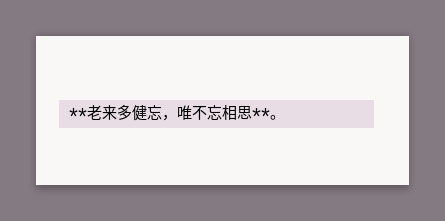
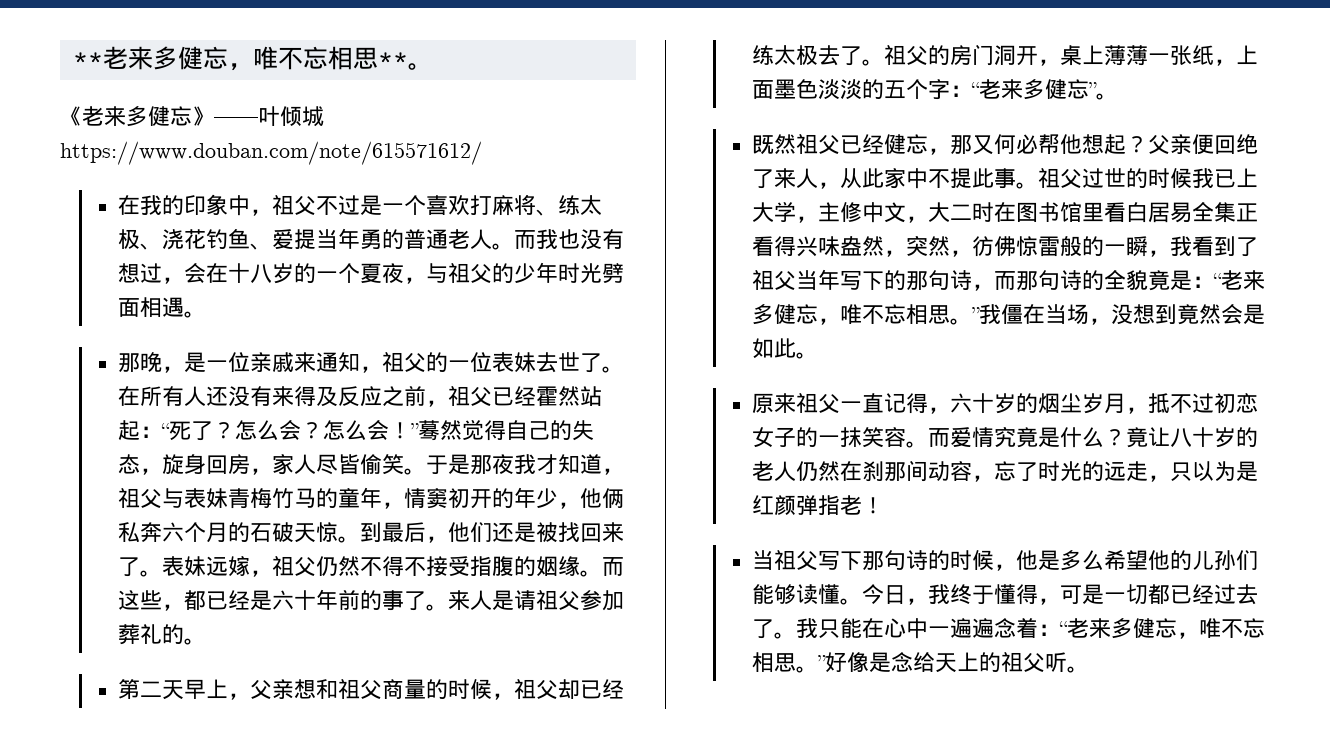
(285, 117) none -> [60,106,324,127] [60,141,482,165] [117,194,602,216] [117,228,624,250] [117,262,624,284] [117,297,206,318] [117,352,624,373] [117,385,602,407] [117,420,594,441] [117,454,624,475] [117,487,624,509] [117,522,624,543] [117,556,624,577] [117,589,624,611] [117,624,206,645] [117,679,624,700] [751,44,1258,66] [751,79,1118,100] [751,134,1258,155] [751,168,1258,189] [751,202,1258,223] [751,235,1258,257] [751,269,1265,291] [751,304,1265,325] [751,338,818,359] [751,393,1258,414] [751,426,1258,448] [751,460,1258,482] [751,495,884,516] [751,550,1258,571] [751,584,1258,605] [751,618,1265,639] [751,652,1089,673] // 《老来多健忘》——叶倾城https://www.douban.com/note/615571612/ // 在我的印象中，祖父不过是一个喜欢打麻将、练太极、浇花钓鱼、爱提当年勇的普通老人。而我也没有想过，会在十八岁的一个夏夜，与祖父的少年时光劈面相遇。 // 那晚，是一位亲戚来通知，祖父的一位表妹去世了。在所有人还没有来得及反应之前，祖父已经霍然站起：“死了？怎么会？怎么会！”蓦然觉得自己的失态，旋身回房，家人尽皆偷笑。于是那夜我才知道，祖父与表妹青梅竹马的童年，情窦初开的年少，他俩私奔六个月的石破天惊。到最后，他们还是被找回来了。表妹远嫁，祖父仍然不得不接受指腹的姻缘。而这些，都已经是六十年前的事了。来人是请祖父参加葬礼的。 // 第二天早上，父亲想和祖父商量的时候，祖父却已经练太极去了。祖父的房门洞开，桌上薄薄一张纸，上面墨色淡淡的五个字：“老来多健忘”。 // 既然祖父已经健忘，那又何必帮他想起？父亲便回绝了来人，从此家中不提此事。祖父过世的时候我已上大学，主修中文，大二时在图书馆里看白居易全集正看得兴味盎然，突然，彷佛惊雷般的一瞬，我看到了祖父当年写下的那句诗，而那句诗的全貌竟是：“老来多健忘，唯不忘相思。”我僵在当场，没想到竟然会是如此。 // 原来祖父一直记得，六十岁的烟尘岁月，抵不过初恋女子的一抹笑容。而爱情究竟是什么？竟让八十岁的老人仍然在刹那间动容，忘了时光的远走，只以为是红颜弹指老！ // 当祖父写下那句诗的时候，他是多么希望他的儿孙们能够读懂。今日，我终于懂得，可是一切都已经过去了。我只能在心中一遍遍念着：“老来多健忘，唯不忘相思。”好像是念给天上的祖父听。

